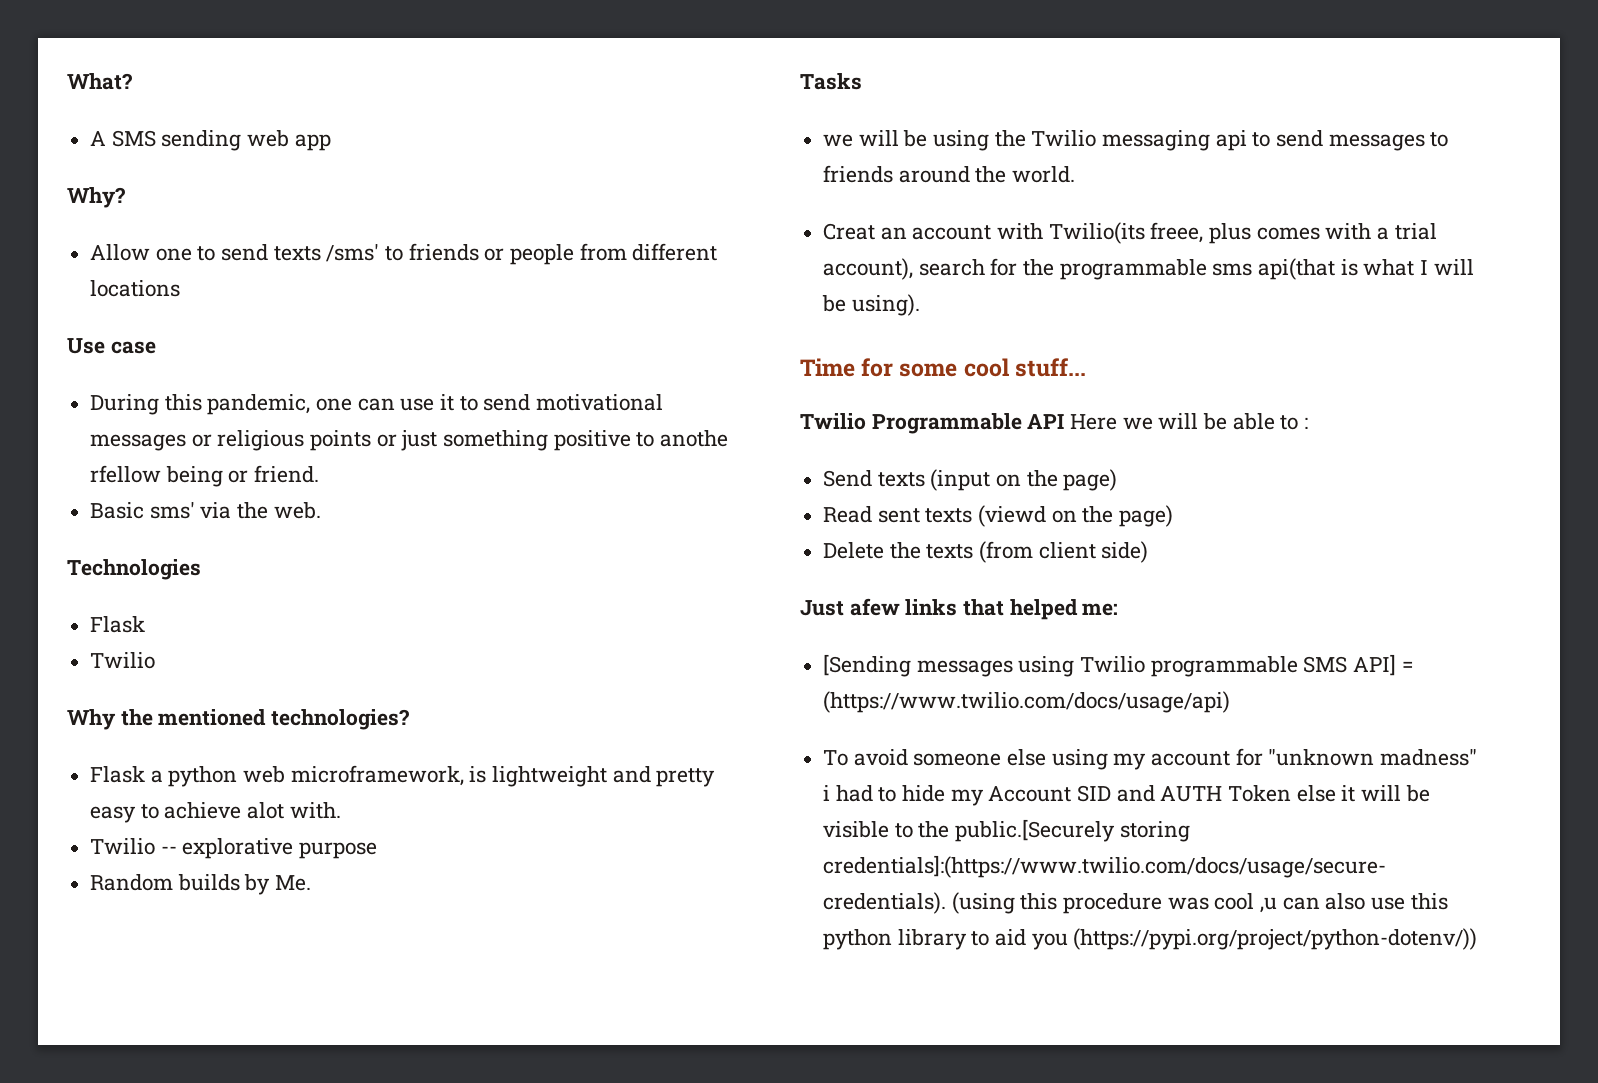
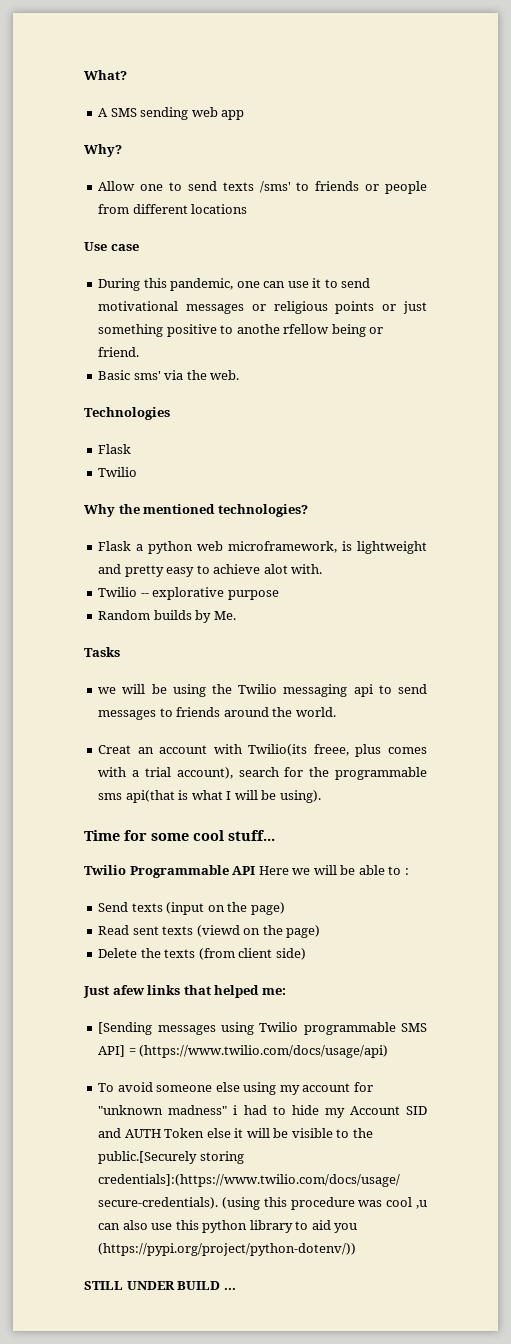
(1478, 939) none -> [84,1281,236,1290] // STILL UNDER BUILD ...

